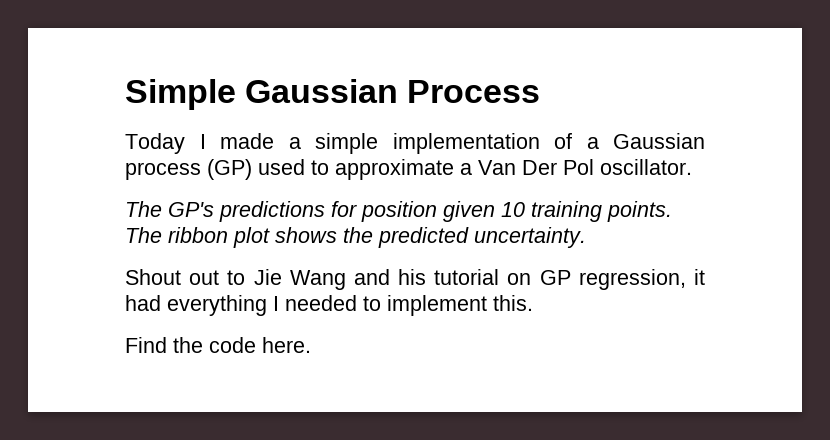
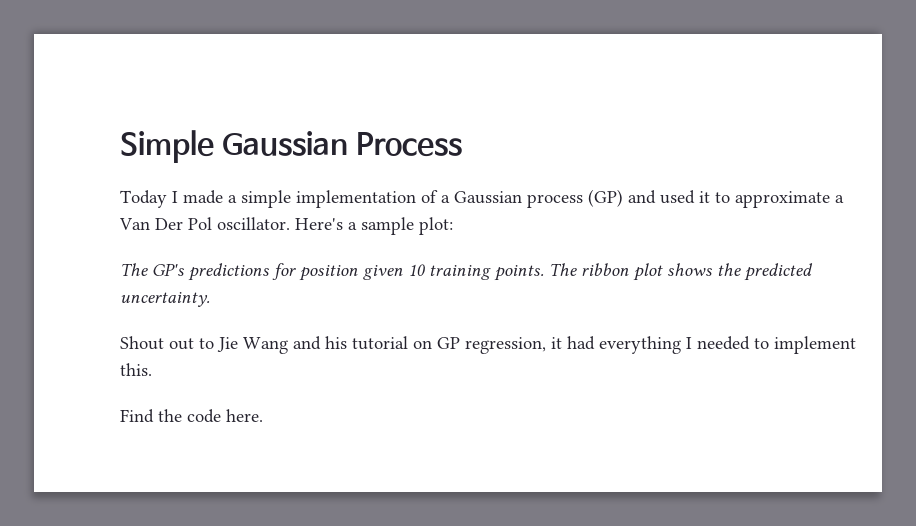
[258,159,305,175] used -> [628,190,710,204] and used it
(692, 167) none -> [295,217,453,235] Here's a sample plot:

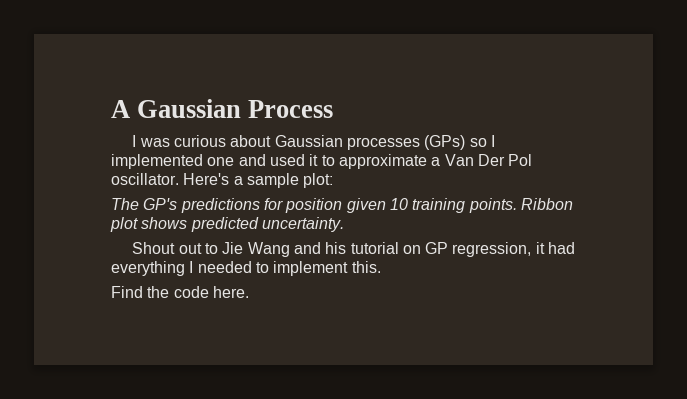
[120,130,214,163] Simple -> [111,100,130,118] A
[120,189,623,208] Today I made a simple implementation of a Gaussian process (GP) -> [132,135,495,150] [111,154,235,169] I was curious about Gaussian processes (GPs) so I implemented one
[549,263,629,276] The ribbon -> [520,198,573,210] Ribbon
[717,263,741,276] the -> (188, 223) none

